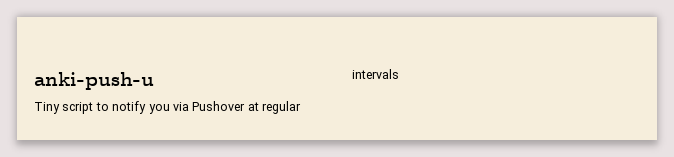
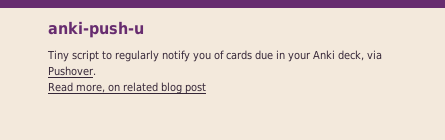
(109, 106) none -> [115,50,159,62] regularly
[172,101,301,114] [352,69,399,79] via Pushover at regular intervals -> [214,50,382,62] [48,66,96,76] [48,82,206,94] of cards due in your Anki deck, via Pushover. // Read more, on related blog post

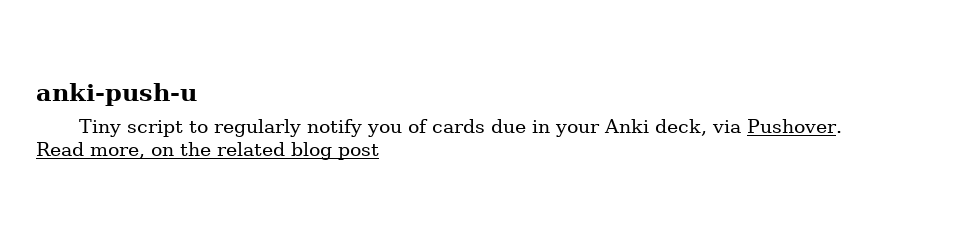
(120, 88) none -> [180,142,211,156] the

